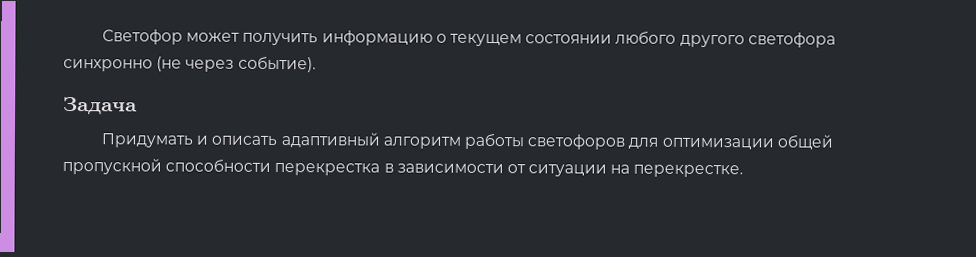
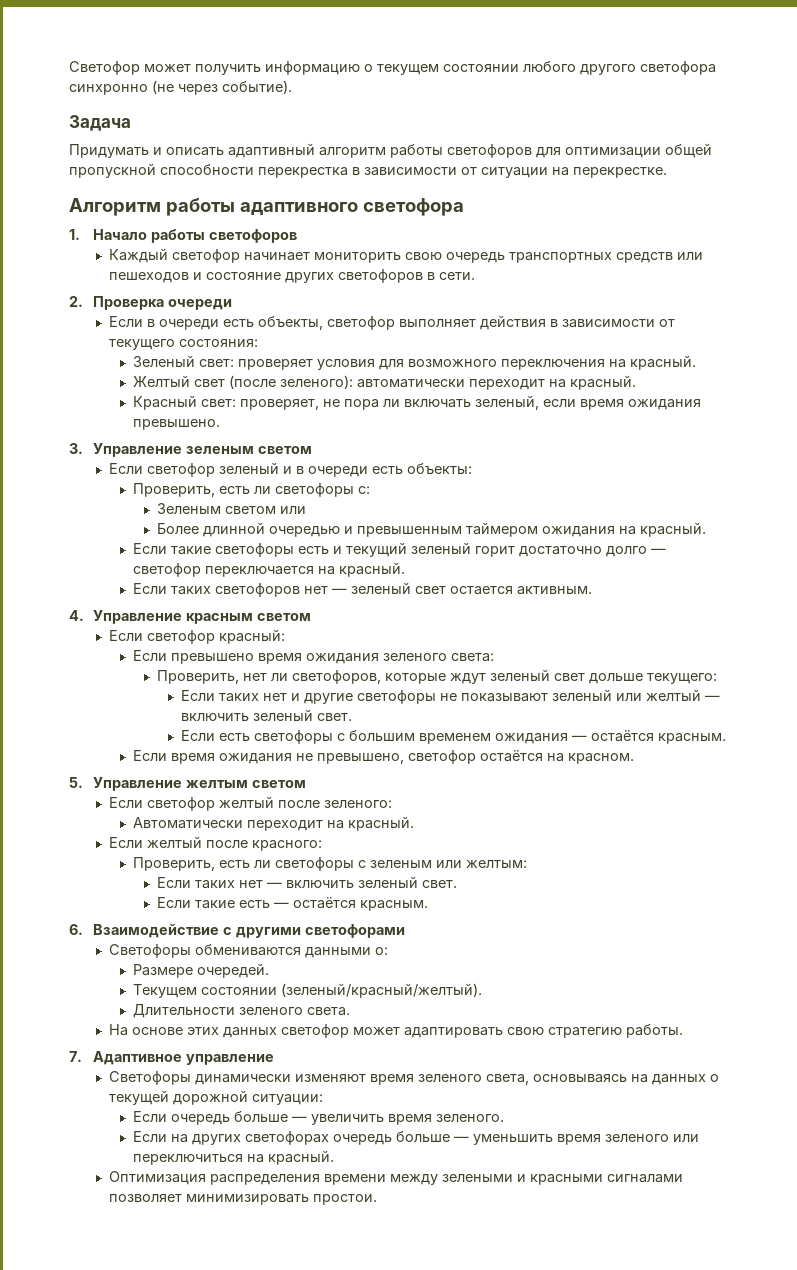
(744, 171) none -> [69,198,464,216] [69,229,297,243] [108,248,703,263] [108,269,475,283] [69,296,232,310] [108,315,675,330] [108,339,258,350] [132,355,696,370] [132,375,636,390] [132,395,701,410] [132,419,220,430] [69,443,312,457] [108,462,472,477] [132,483,370,497] [156,503,306,514] [156,522,706,537] [132,542,666,557] [132,562,405,577] [132,582,592,597] [69,610,311,624] [108,629,285,644] [132,650,494,664] [156,669,717,684] [180,689,720,704] [180,709,352,721] [180,730,726,744] [132,750,634,764] [69,777,306,791] [108,796,392,811] [132,816,414,831] [108,836,322,851] [132,857,527,871] [156,876,457,889] [156,897,428,911] [69,923,405,938] [108,944,388,958] [132,963,269,978] [132,983,482,998] [132,1004,350,1018] [108,1024,683,1038] [69,1051,274,1065] [108,1071,719,1085] [108,1090,323,1105] [132,1111,504,1125] [132,1131,699,1145] [132,1150,334,1165] [108,1171,683,1185] [108,1194,377,1205] // Алгоритм работы адаптивного светофора // 1. Начало работы светофоров // Каждый светофор начинает мониторить свою очередь транспортных средств или пешеходов и состояние других светофоров в сети. // 2. Проверка очереди // Если в очереди есть объекты, светофор выполняет действия в зависимости от текущего состояния: // Зеленый свет: проверяет условия для возможного переключения на красный. // Желтый свет (после зеленого): автоматически переходит на красный. // Красный свет: проверяет, не пора ли включать зеленый, если время ожидания превышено. // 3. Управление зеленым светом // Если светофор зеленый и в очереди есть объекты: // Проверить, есть ли светофоры с: // Зеленым светом или // Более длинной очередью и превышенным таймером ожидания на красный. // Если такие светофоры есть и текущий зеленый горит достаточно долго — светофор переключается на красный. // Если таких светофоров нет — зеленый свет остается активным. // 4. Управление красным светом // Если светофор красный: // Если превышено время ожидания зеленого света: // Проверить, нет ли светофоров, которые ждут зеленый свет дольше текущего: // Если таких нет и другие светофоры не показывают зеленый или желтый — включить зеленый свет. // Если есть светофоры с большим временем ожидания — остаётся красным. // Если время ожидания не превышено, светофор остаётся на красном. // 5. Управление желтым светом // Если светофор желтый после зеленого: // Автоматически переходит на красный. // Если желтый после красного: // Проверить, есть ли светофоры с зеленым или желтым: // Если таких нет — включить зеленый свет. // Если такие есть — остаётся красным. // 6. Взаимодействие с другими светофорами // Светофоры обмениваются данными о: // Размере очередей. // Текущем состоянии (зеленый/красный/желтый). // Длительности зеленого света. // На основе этих данных светофор может адаптировать свою стратегию работы. // 7. Адаптивное управление // Светофоры динамически изменяют время зеленого света, основываясь на данных о текущей дорожной ситуации: // Если очередь больше — увеличить время зеленого. // Если на других светофорах очередь больше — уменьшить время зеленого или переключиться на красный. // Оптимизация распределения времени между зелеными и красными сигналами позволяет минимизировать простои.

